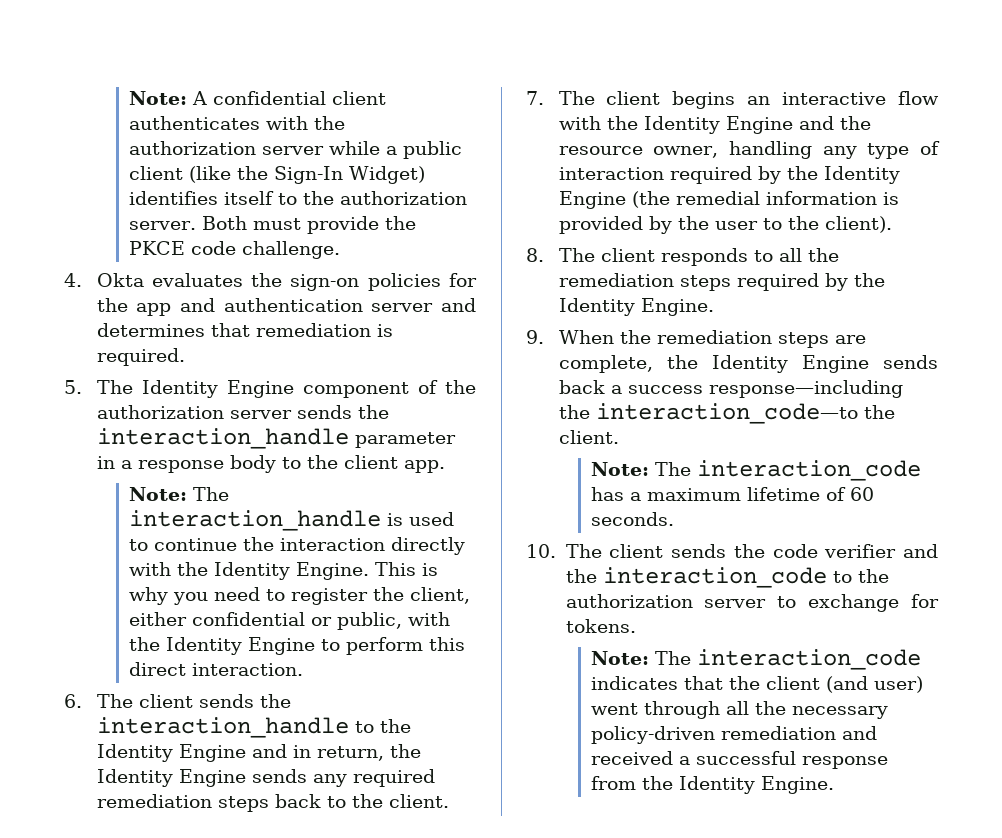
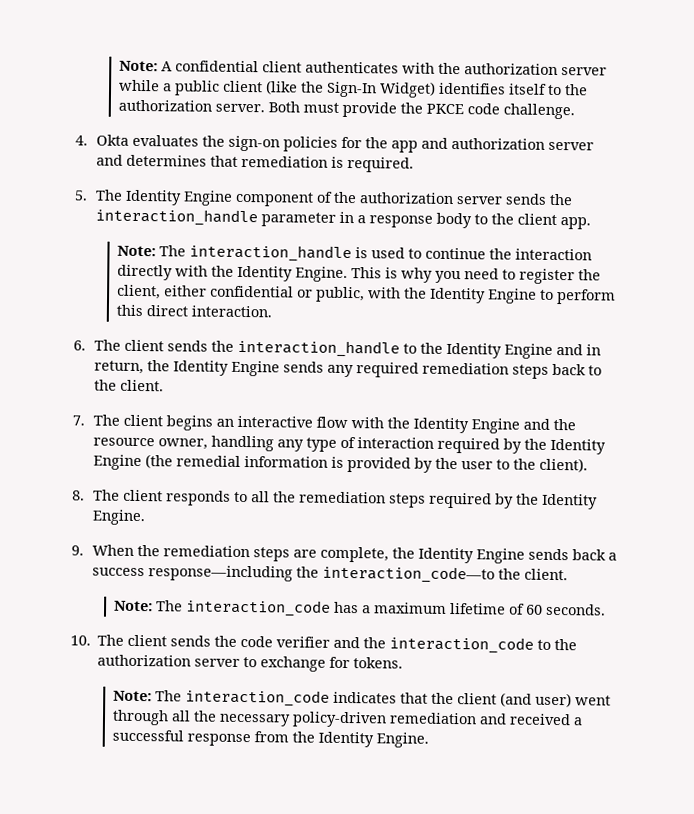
[223,298,363,312] authentication -> [451,137,546,150] authorization

